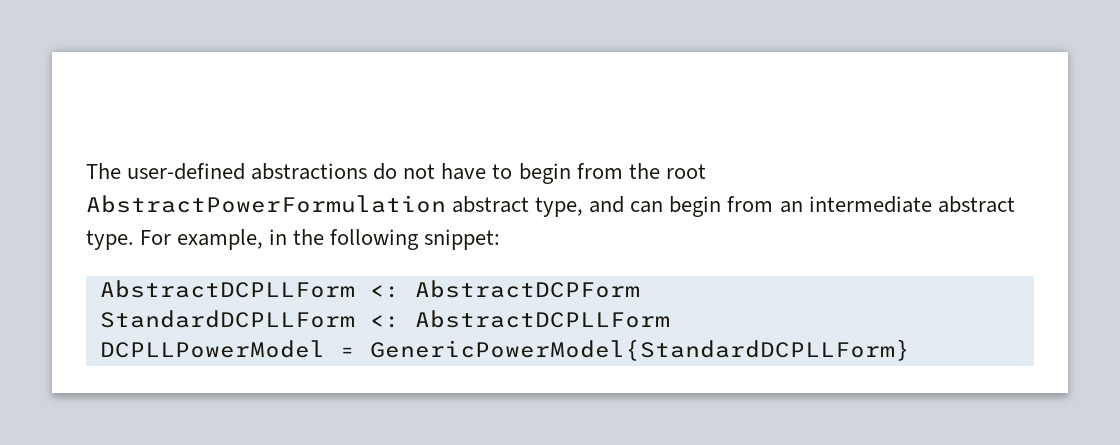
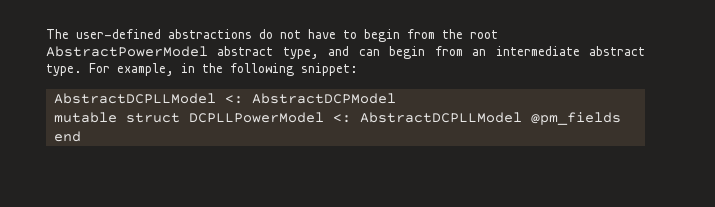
[86,195,446,213] AbstractPowerFormulation -> [46,46,208,57] AbstractPowerModel
[99,280,640,298] [99,310,670,328] [99,339,910,361] AbstractDCPLLForm <: AbstractDCPForm // StandardDCPLLForm <: AbstractDCPLLForm // DCPLLPowerModel = GenericPowerModel{StandardDCPLLForm} -> [53,93,396,104] [53,112,621,125] [53,131,81,142] AbstractDCPLLModel <: AbstractDCPModel // mutable struct DCPLLPowerModel <: AbstractDCPLLModel @pm_fields end

